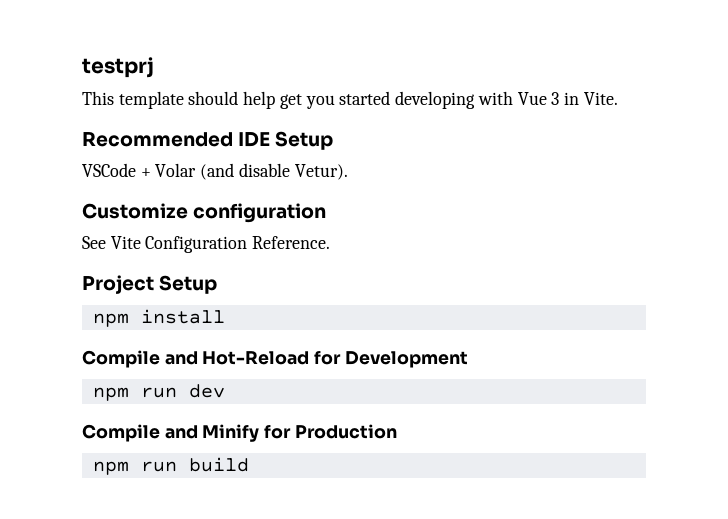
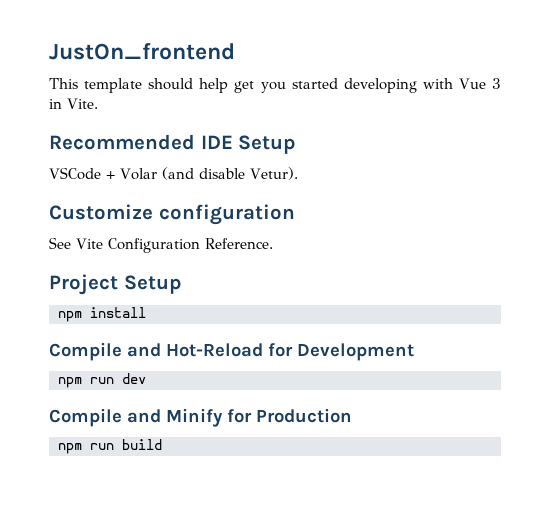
[82,57,154,78] testprj -> [49,43,235,60] JustOn_frontend

